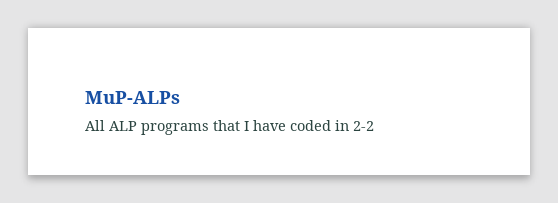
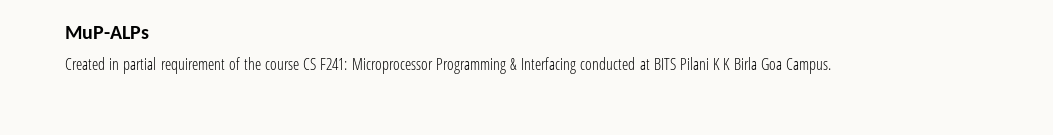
[85,120,374,135] All ALP programs that I have coded in 2-2 -> [65,57,831,74] Created in partial requirement of the course CS F241: Microprocessor Programming & Interfacing conducted at BITS Pilani K K Birla Goa Campus.

